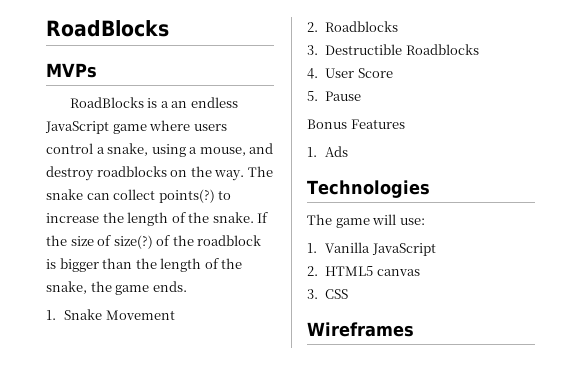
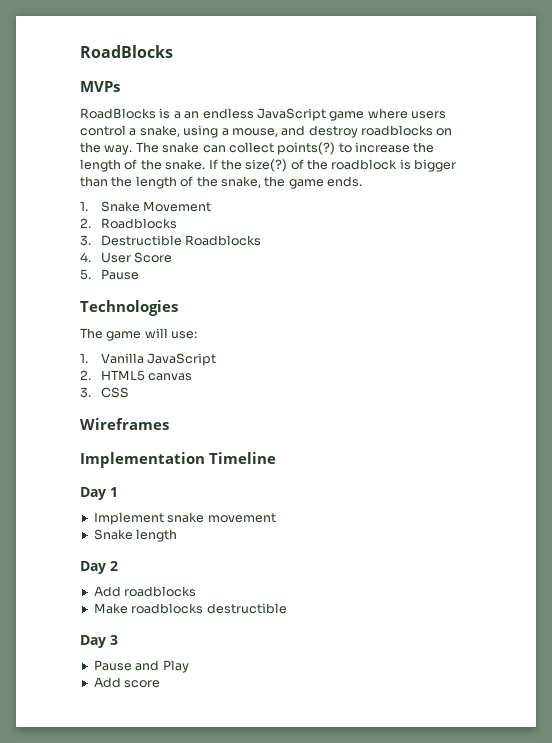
[70,235,112,246] size of -> (242, 164) none
[307,119,405,129] [307,146,349,157] // Bonus Features // 1. Ads -> (139, 274) none
(414, 329) none -> [80,452,277,468] [80,487,118,500] [93,512,276,525] [93,529,178,542] [80,561,118,574] [93,586,197,597] [93,603,287,614] [80,635,118,648] [93,660,189,673] [93,677,161,688] // Implementation Timeline // Day 1 // Implement snake movement // Snake length // Day 2 // Add roadblocks // Make roadblocks destructible // Day 3 // Pause and Play // Add score

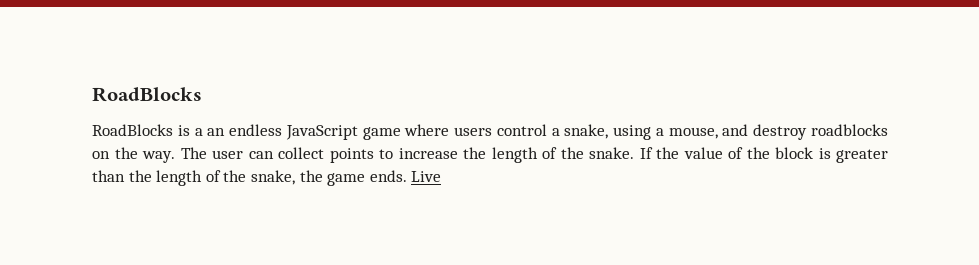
[80,45,173,58] [80,81,120,92] RoadBlocks // MVPs -> [92,87,202,102] RoadBlocks
[162,142,200,153] snake -> [212,150,243,159] user
[277,142,336,155] points(?) -> [329,148,374,163] points
[245,159,457,172] size(?) of the roadblock is bigger -> [683,147,888,163] value of the block is greater
[80,201,212,212] [80,218,177,229] [80,235,262,246] [80,252,173,263] [80,269,139,280] [80,300,178,316] [80,328,198,341] [80,353,217,366] [80,370,193,381] [80,387,129,398] [80,418,169,430] [80,452,277,468] [80,487,118,500] [93,512,276,525] [93,529,178,542] [80,561,118,574] [93,586,197,597] [93,603,287,614] [80,635,118,648] [93,660,189,673] [93,677,161,688] // 1. Snake Movement // 2. Roadblocks // 3. Destructible Roadblocks // 4. User Score // 5. Pause // Technologies // The game will use: // 1. Vanilla JavaScript // 2. HTML5 canvas // 3. CSS // Wireframes // Implementation Timeline // Day 1 // Implement snake movement // Snake length // Day 2 // Add roadblocks // Make roadblocks destructible // Day 3 // Pause and Play // Add score -> [411,171,442,182] Live

